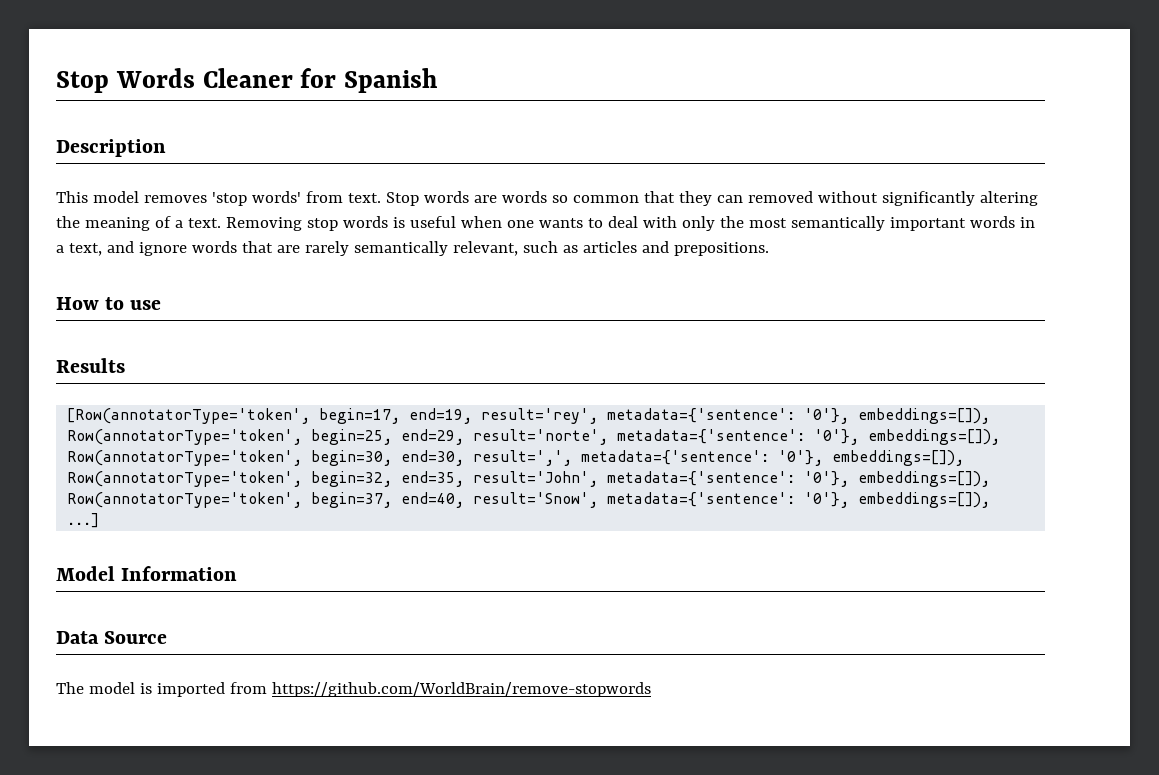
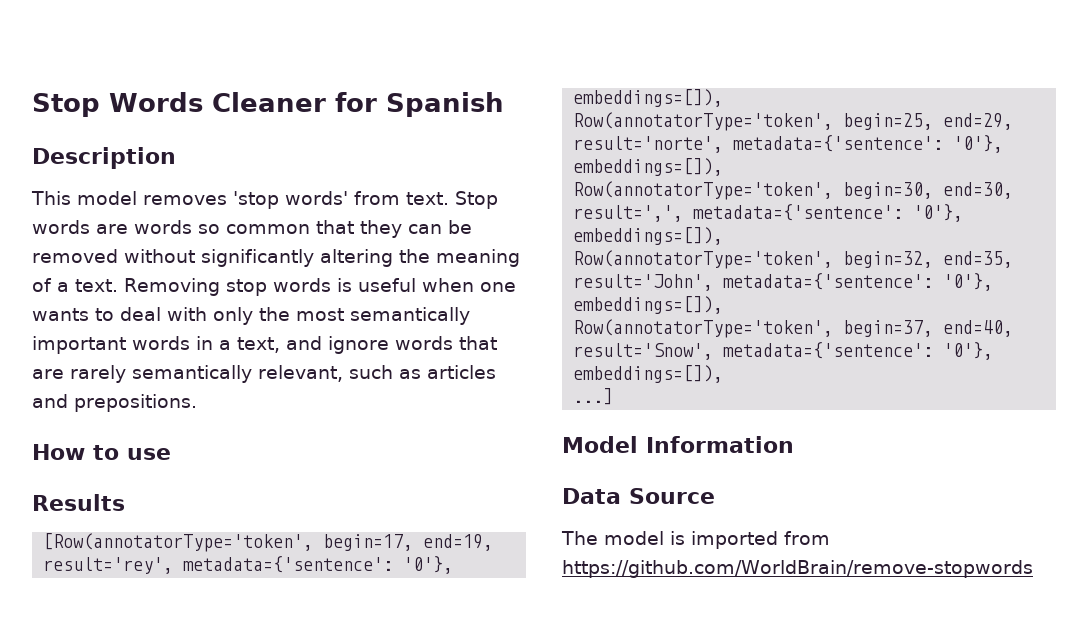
(743, 199) none -> [448,220,472,234] be

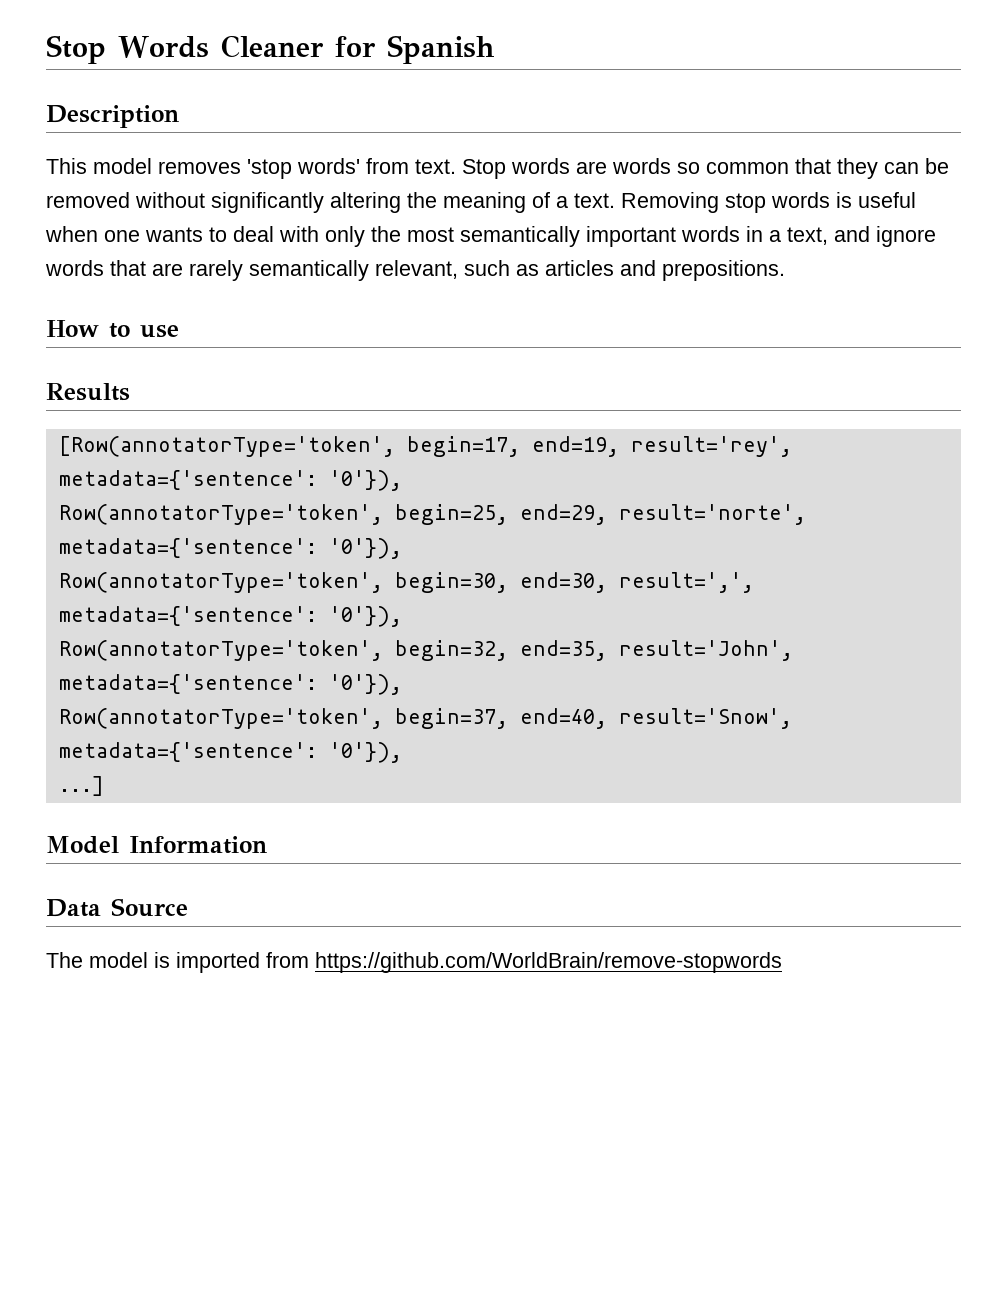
[403,556,454,574] [573,89,724,107] '0'}, embeddings=[]), -> [328,470,402,491] '0'}),
[953,135,1004,153] [573,158,724,176] '0'}, embeddings=[]), -> [328,538,402,559] '0'}),
[913,204,964,222] [573,227,724,245] '0'}, embeddings=[]), -> [328,606,402,627] '0'}),
[943,273,994,291] [573,296,724,314] '0'}, embeddings=[]), -> [328,674,402,695] '0'}),
[943,342,994,360] [573,365,724,383] '0'}, embeddings=[]), -> [328,742,402,763] '0'}),

